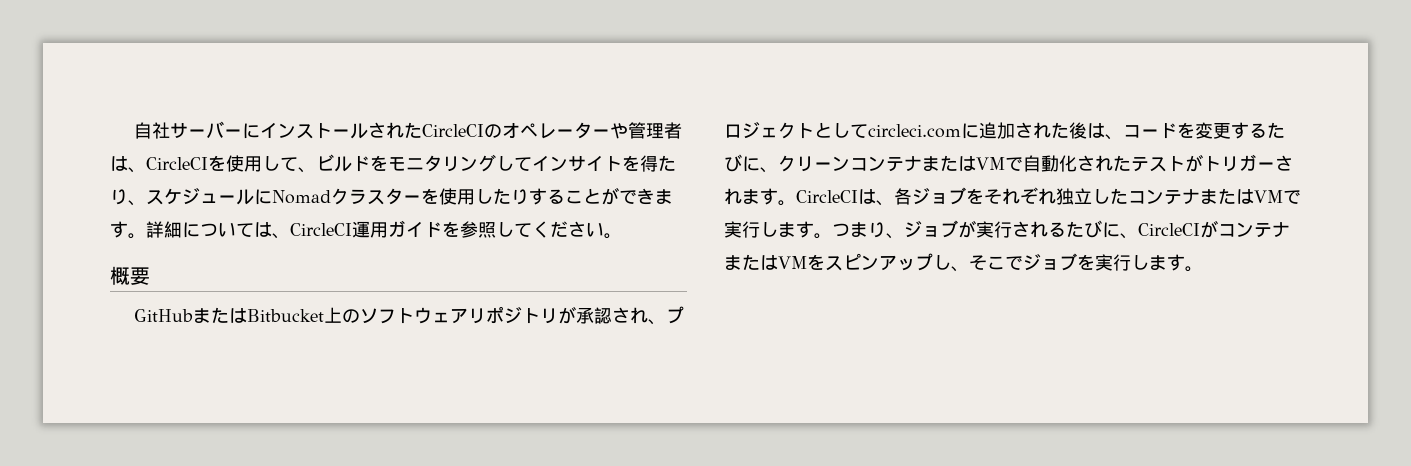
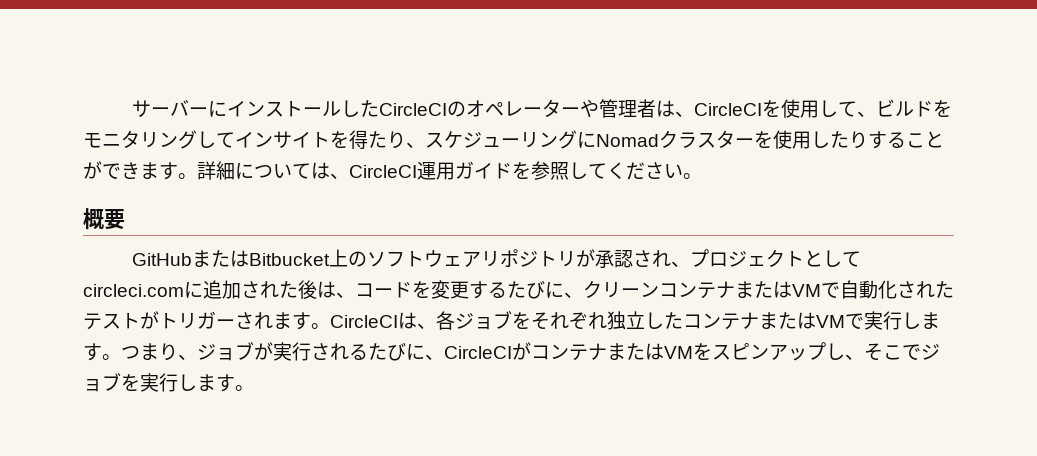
[133,122,170,139] 自社 -> (132, 108) none
[367,122,404,139] され -> [341,100,361,117] し
[236,189,254,205] ル -> [520,130,577,149] リング

